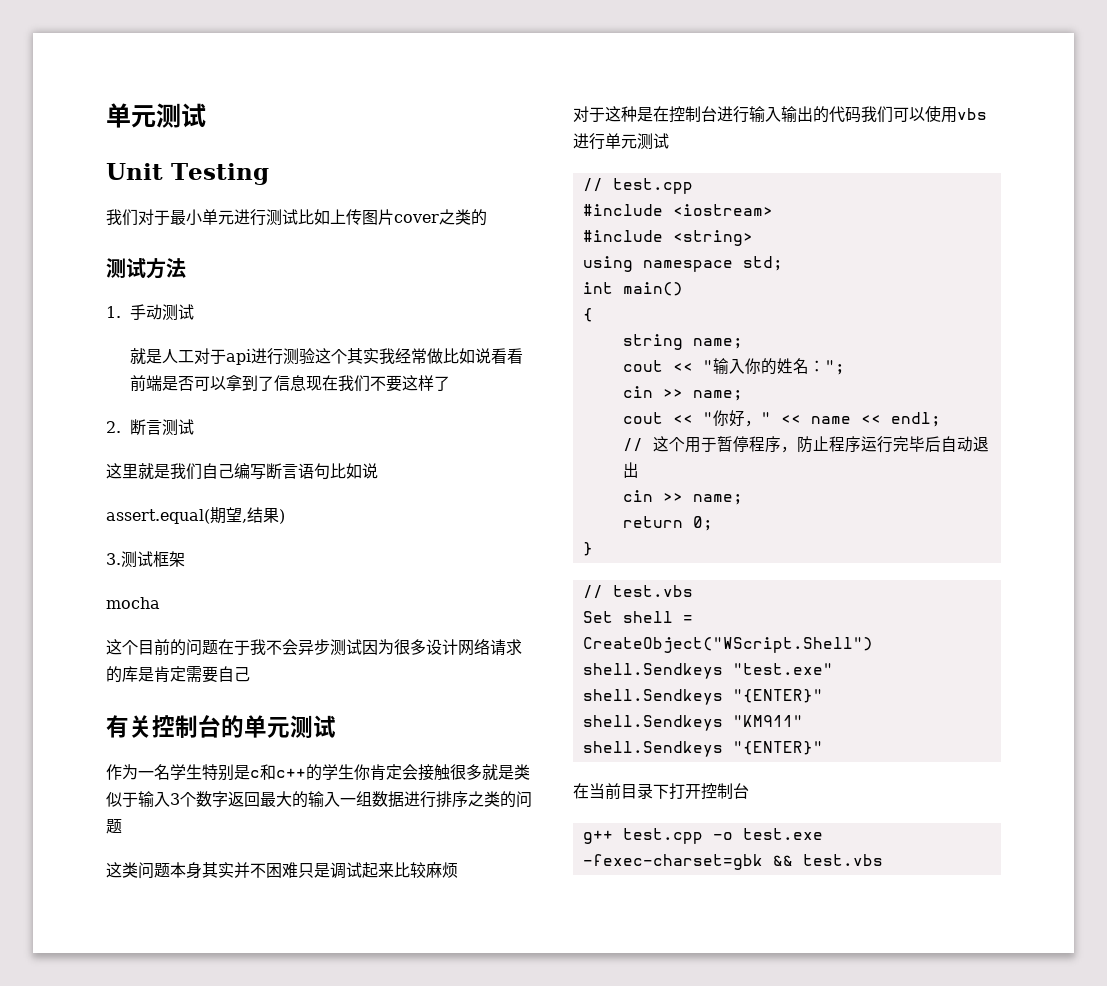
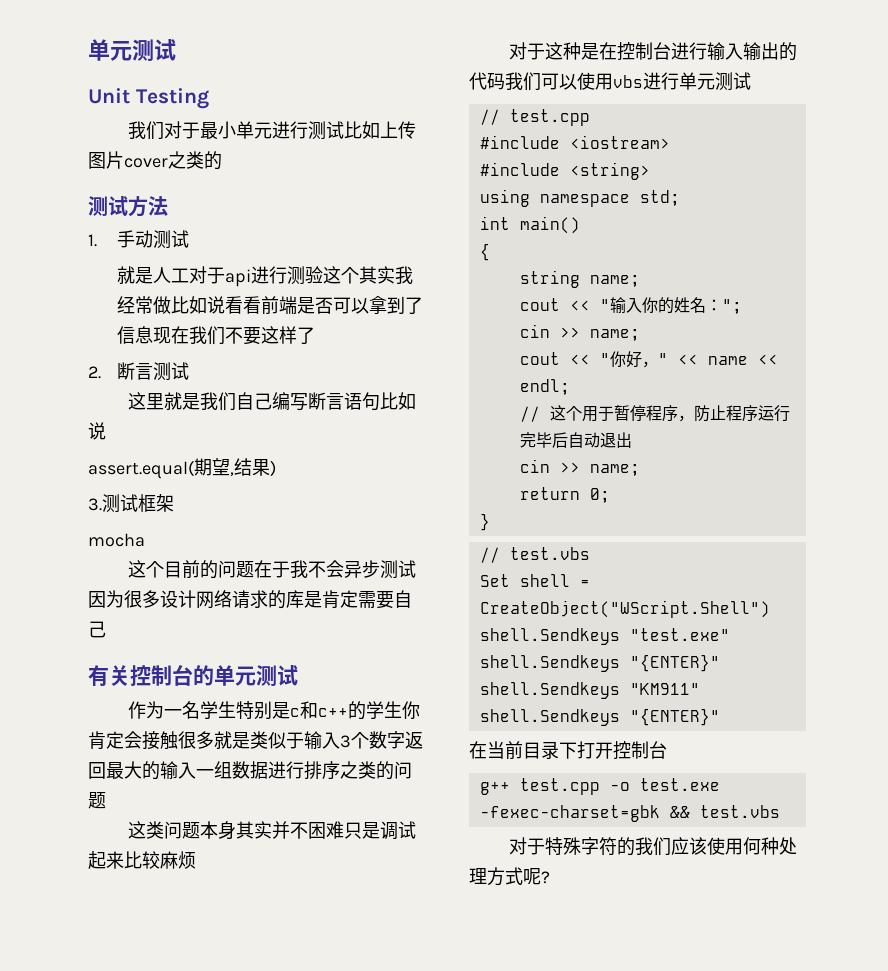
(883, 860) none -> [509,837,798,856] [469,867,550,886] // 对于特殊字符的我们应该使用何种处理方式呢?

